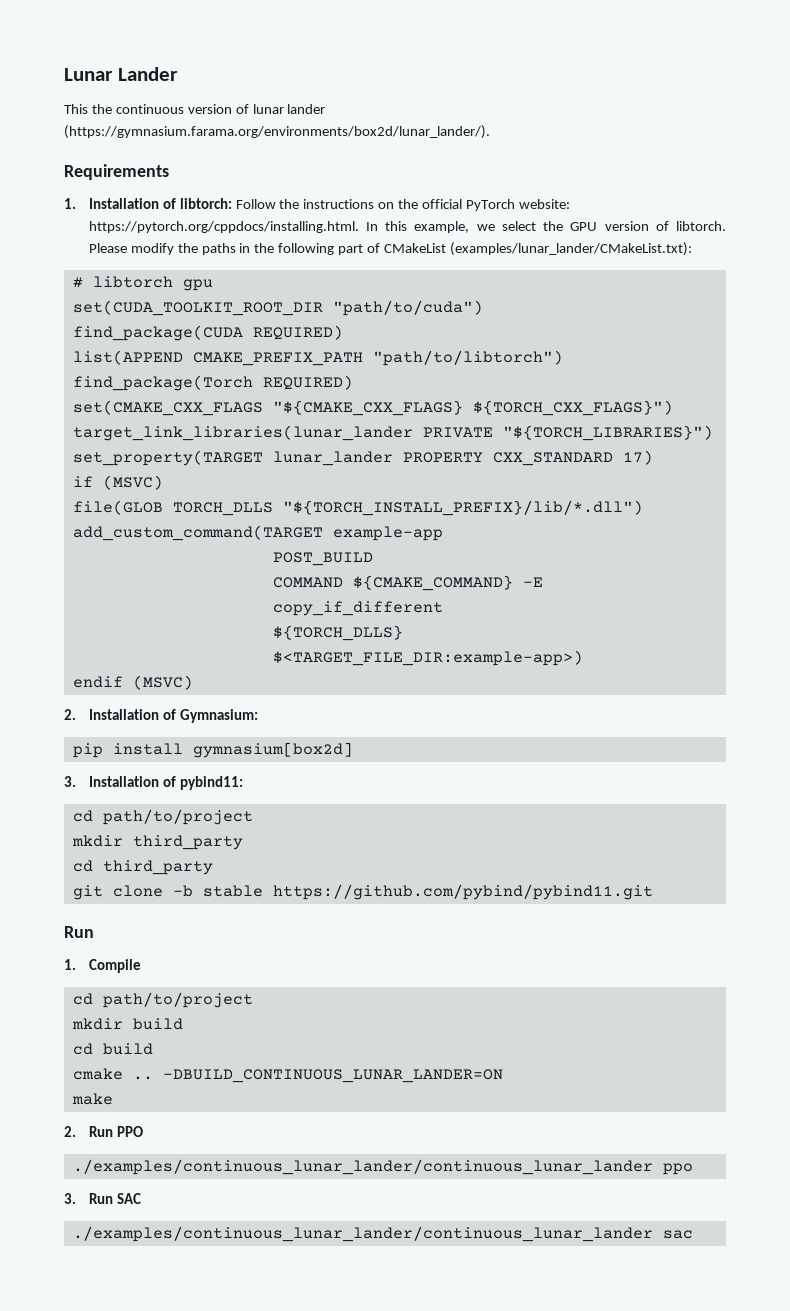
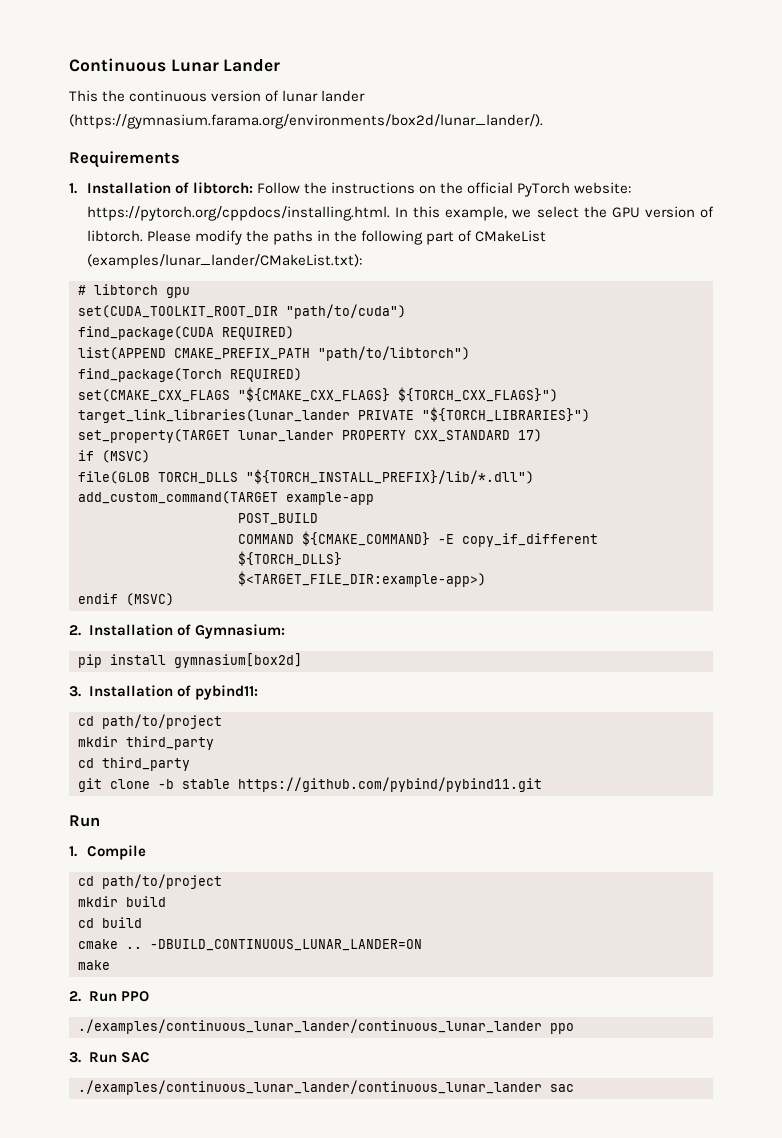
(64, 74) none -> [69,58,166,72] Continuous

